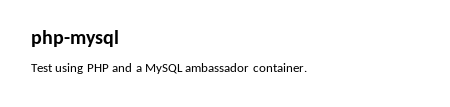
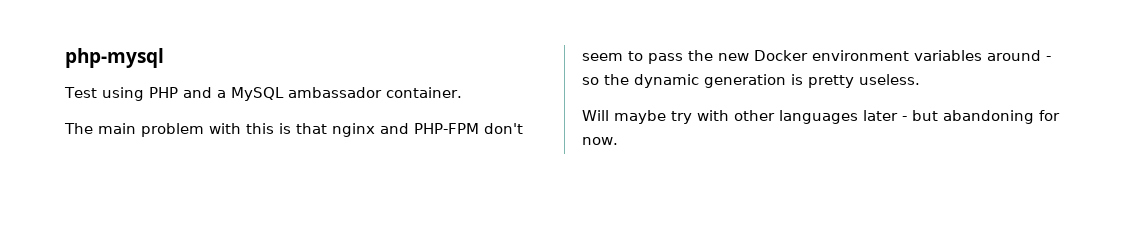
(307, 67) none -> [64,123,523,137] [582,50,1051,64] [582,74,920,88] [582,110,1060,124] [582,137,618,145] // The main problem with this is that nginx and PHP-FPM don't seem to pass the new Docker environment variables around - so the dynamic generation is pretty useless. // Will maybe try with other languages later - but abandoning for now.

